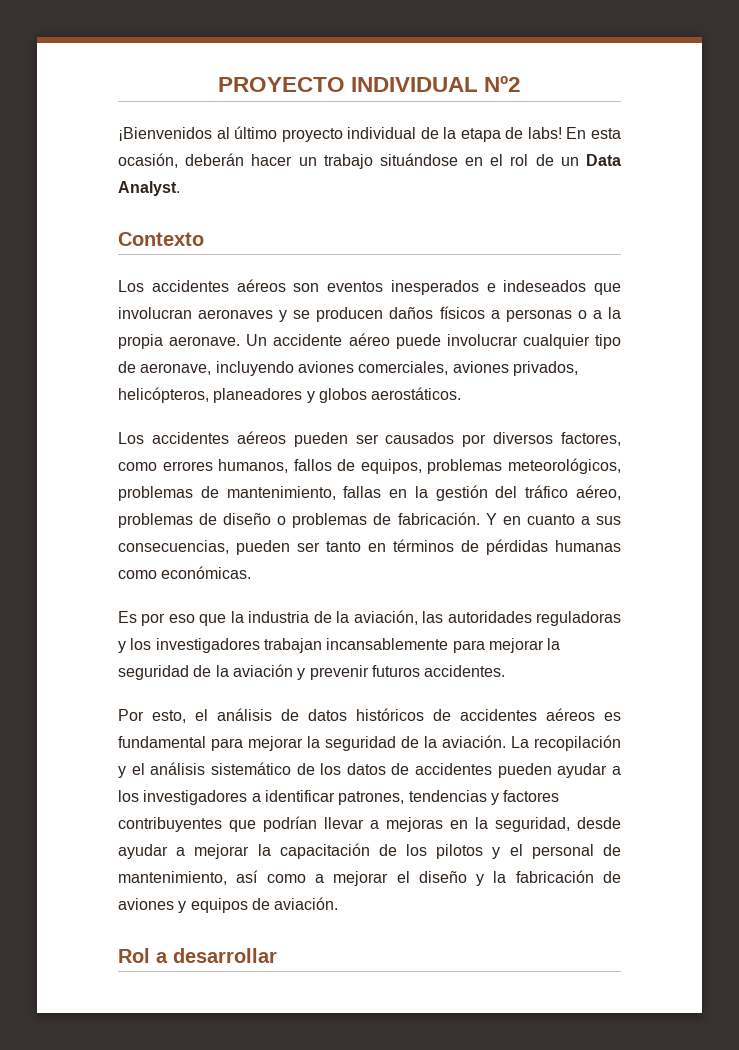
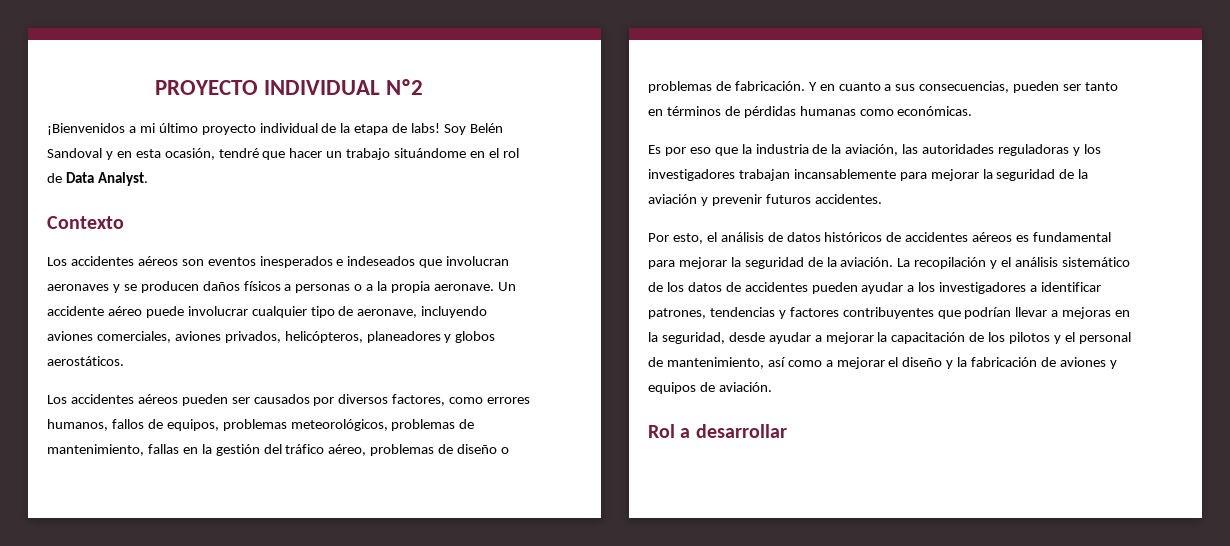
[216,127,230,139] al -> [128,123,155,133] a mi
[566,127,622,139] [118,153,245,168] En esta ocasión, deberán -> [444,123,503,135] [47,148,286,160] Soy Belén Sandoval y en esta ocasión, tendré que
[379,153,458,166] situándose -> [394,148,467,158] situándome
[560,157,579,166] un -> (62, 178) none

